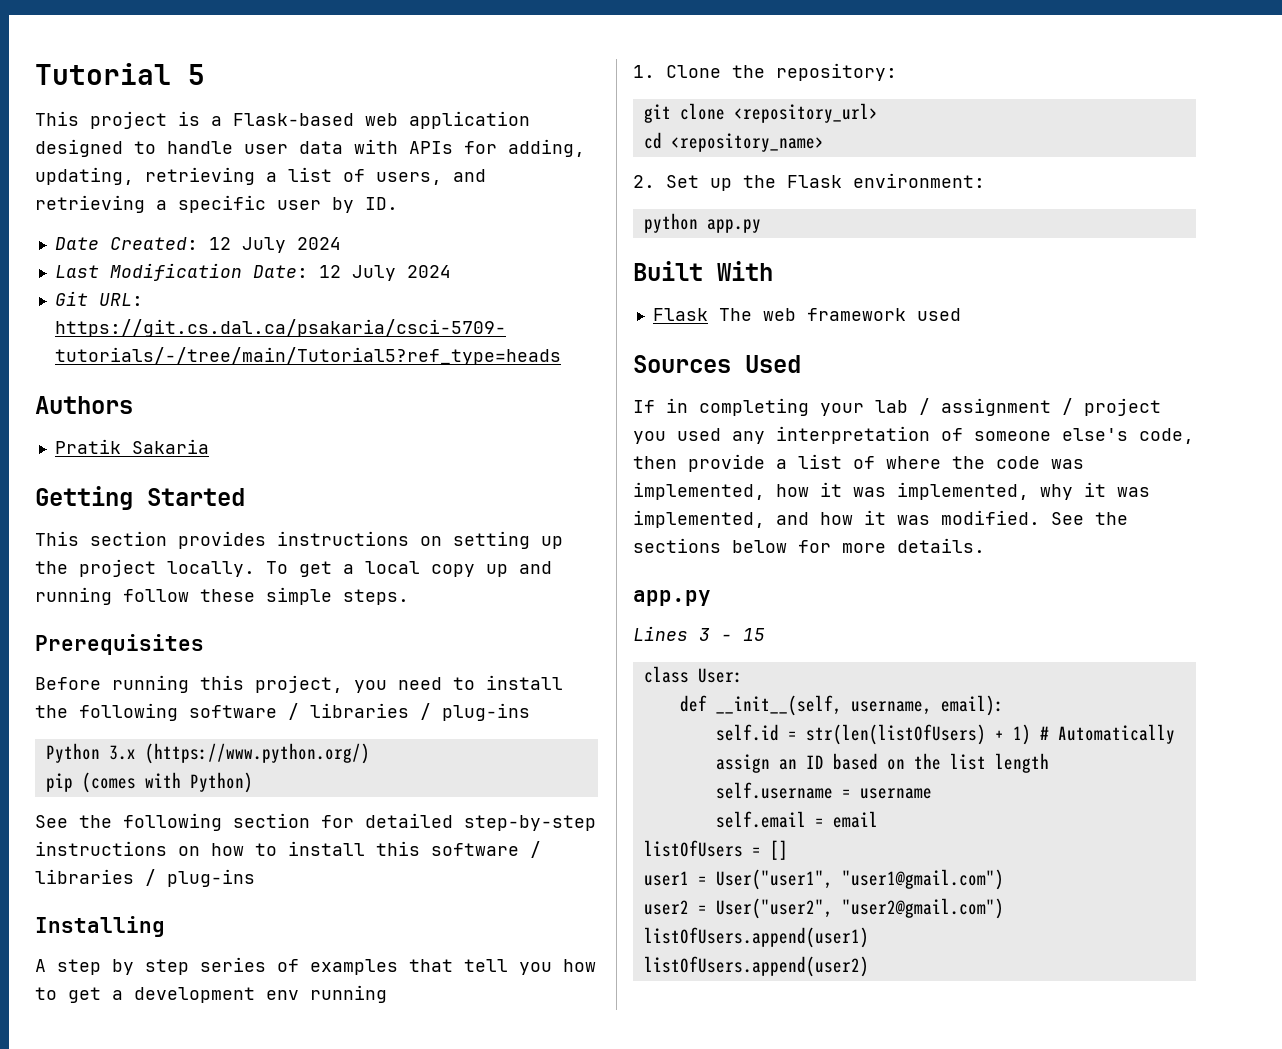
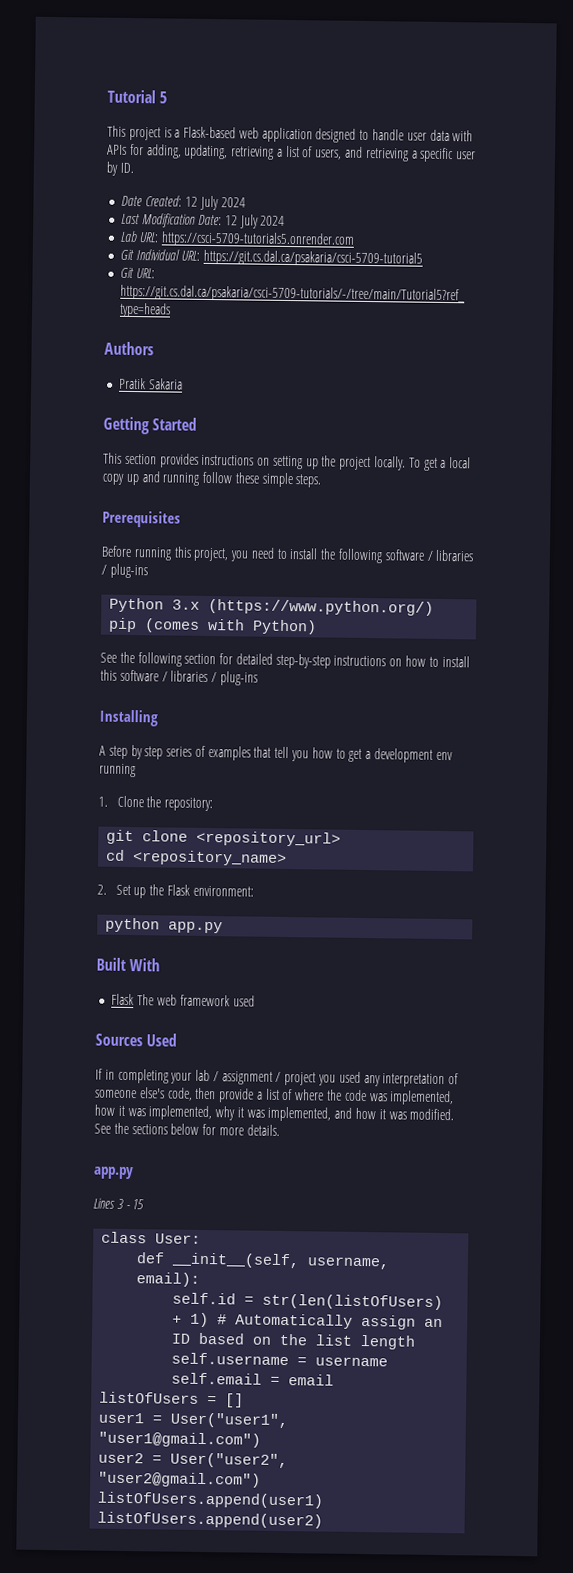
(451, 271) none -> [120,230,355,248] [120,248,423,267] // Lab URL: https://csci-5709-tutorials5.onrender.com // Git Individual URL: https://git.cs.dal.ca/psakaria/csci-5709-tutorial5

